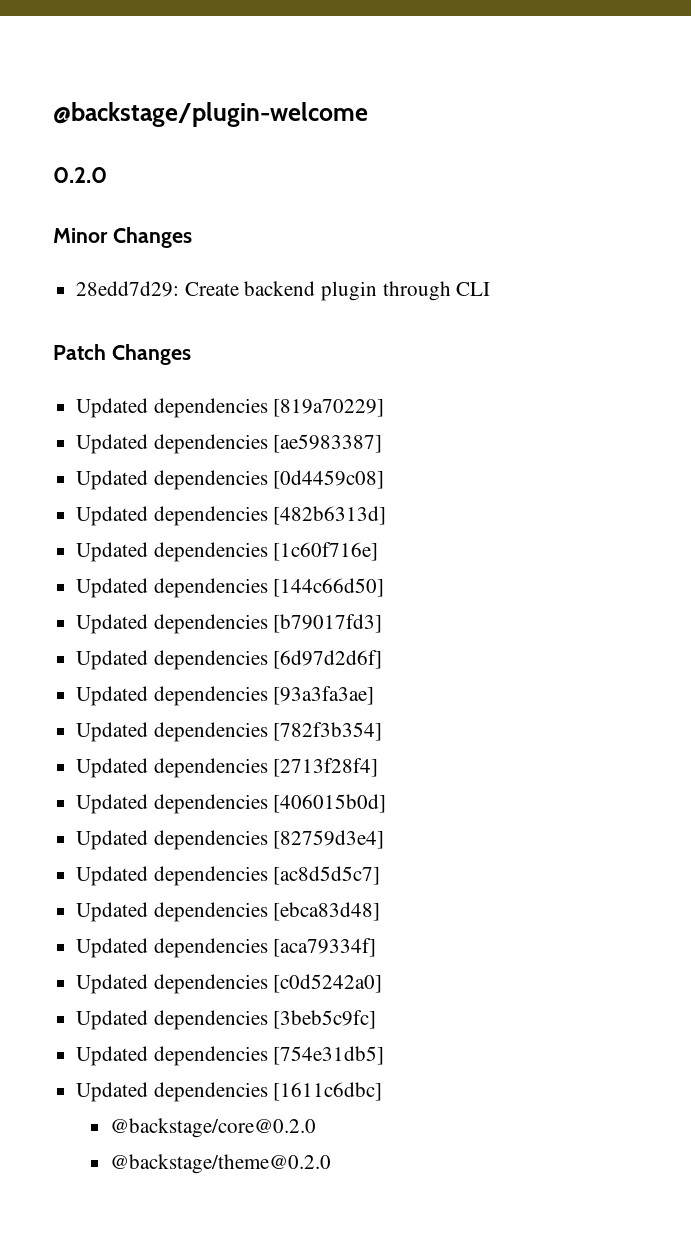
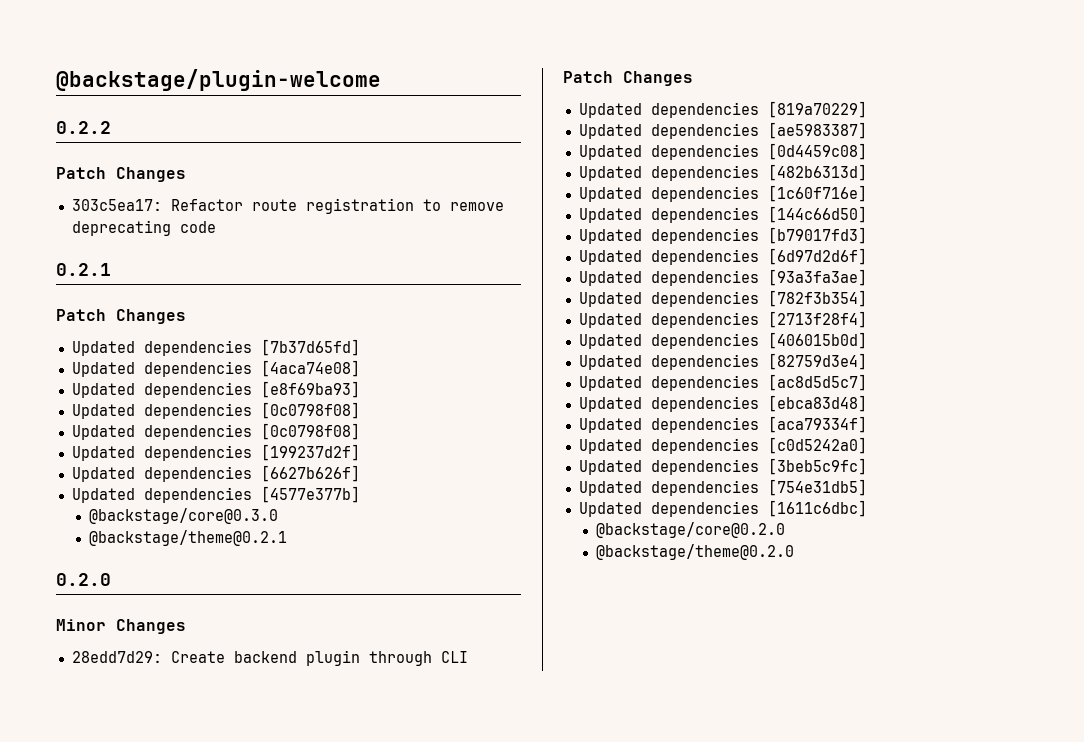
(368, 114) none -> [56,121,111,134] [56,167,186,182] [71,198,504,214] [71,220,216,236] [56,263,111,276] [56,309,186,324] [71,339,360,356] [71,360,360,377] [71,381,360,398] [71,402,360,419] [71,423,360,440] [71,444,360,461] [71,465,360,482] [71,486,360,503] [88,508,278,524] [88,530,287,546] // 0.2.2 // Patch Changes // 303c5ea17: Refactor route registration to remove deprecating code // 0.2.1 // Patch Changes // Updated dependencies [7b37d65fd] // Updated dependencies [4aca74e08] // Updated dependencies [e8f69ba93] // Updated dependencies [0c0798f08] // Updated dependencies [0c0798f08] // Updated dependencies [199237d2f] // Updated dependencies [6627b626f] // Updated dependencies [4577e377b] // @backstage/core@0.3.0 // @backstage/theme@0.2.1

